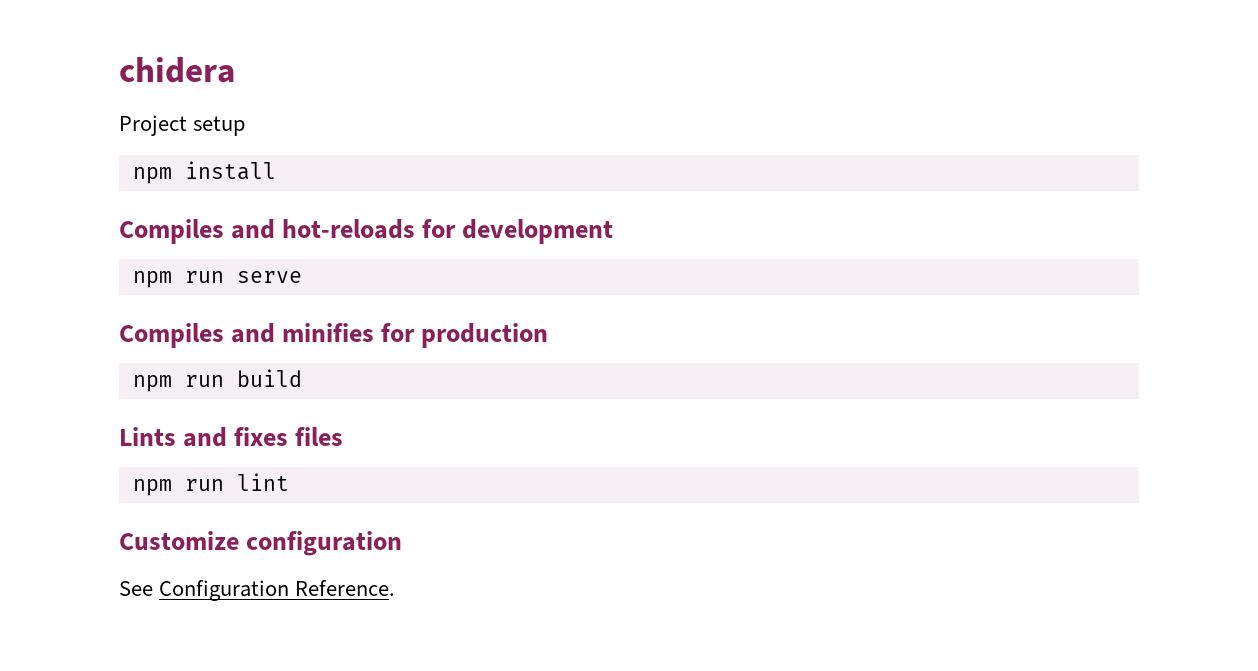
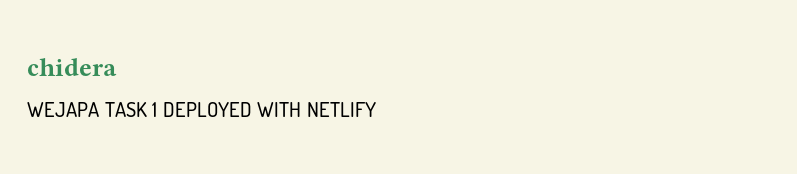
[119,115,246,136] [132,161,276,184] [119,219,614,244] [132,271,302,288] [119,323,549,348] [132,369,302,392] [119,427,344,447] [132,473,289,496] [119,531,403,556] [119,580,396,601] Project setup // npm install // Compiles and hot-reloads for development // npm run serve // Compiles and minifies for production // npm run build // Lints and fixes files // npm run lint // Customize configuration // See Configuration Reference. -> [27,102,376,117] WEJAPA TASK 1 DEPLOYED WITH NETLIFY

